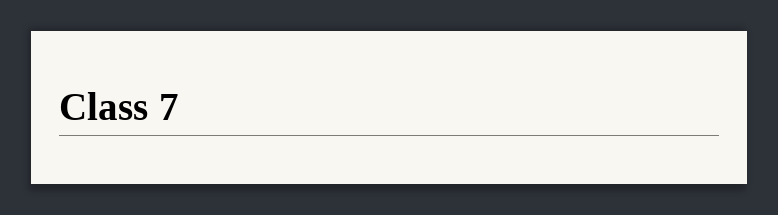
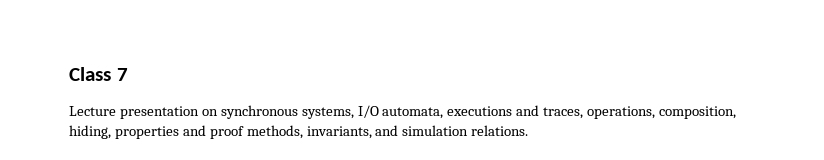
(179, 107) none -> [69,105,737,119] [69,125,529,139] // Lecture presentation on synchronous systems, I/O automata, executions and traces, operations, composition, hiding, properties and proof methods, invariants, and simulation relations.

